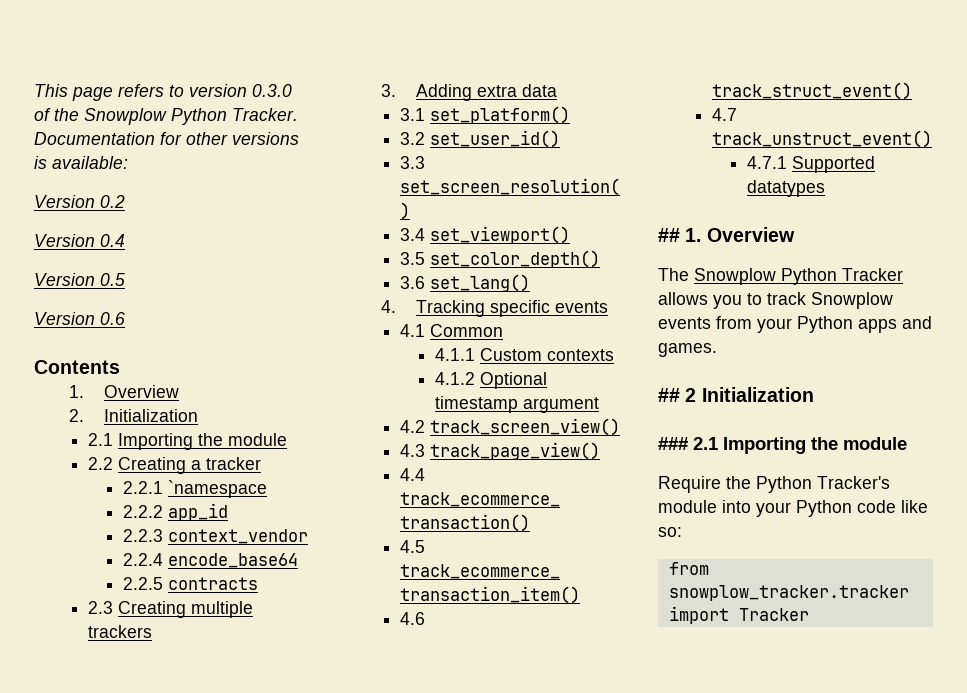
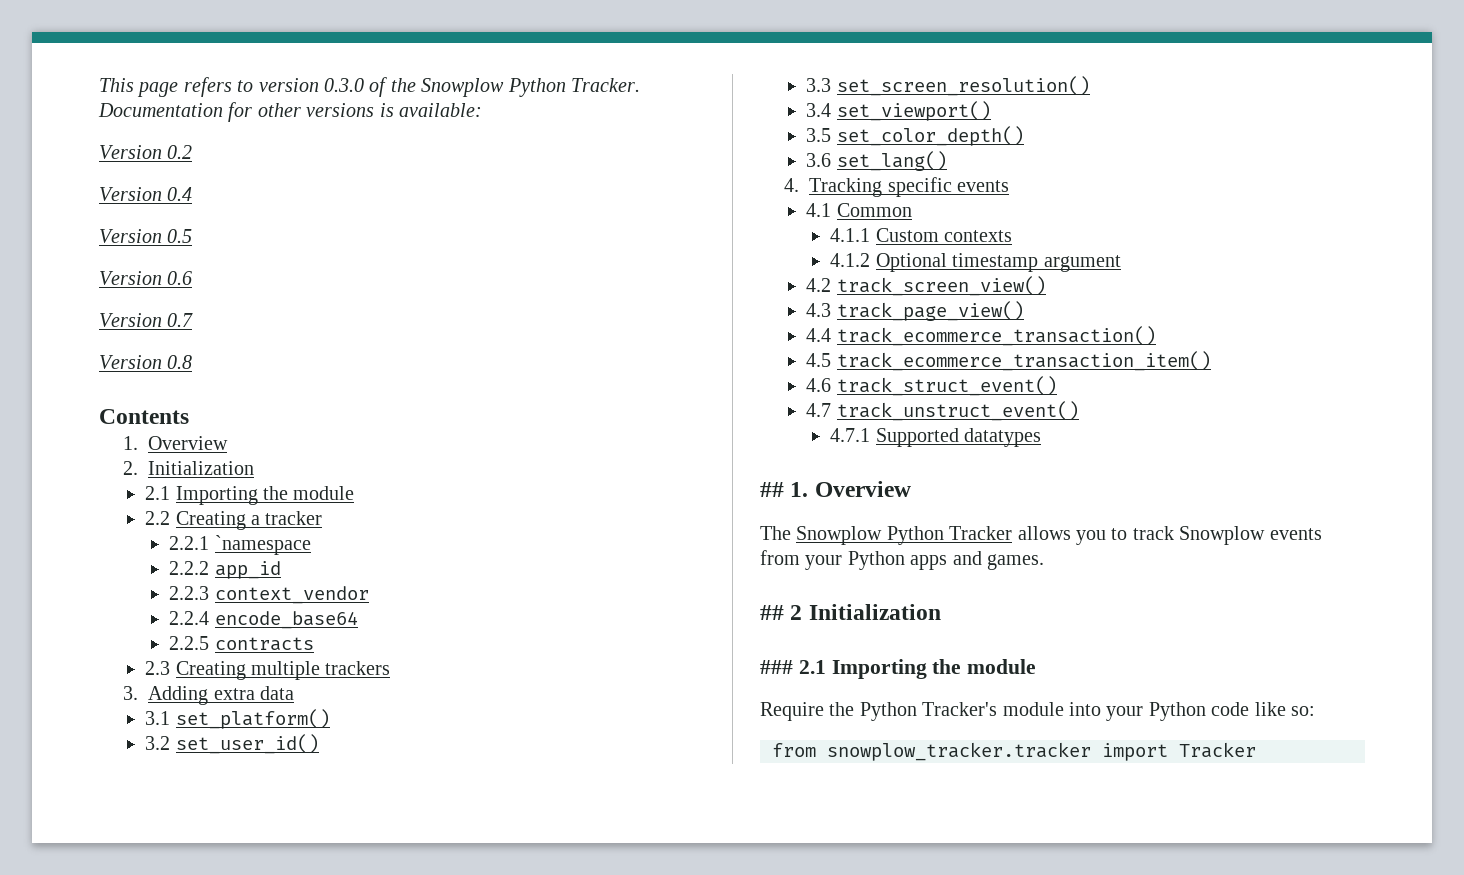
(125, 318) none -> [99,313,194,327] [99,355,193,369] // Version 0.7 // Version 0.8

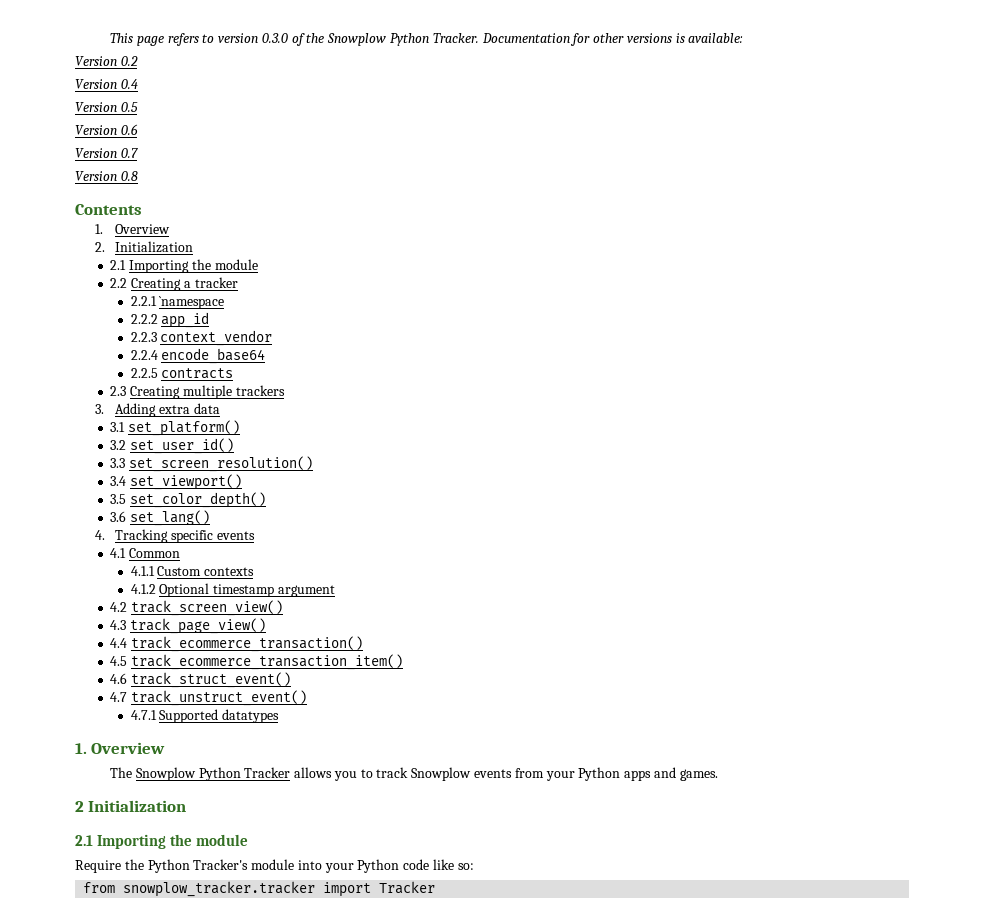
[760,482,784,497] ## -> (280, 716) none
[760,605,784,620] ## -> (718, 775) none
[760,660,793,674] ### -> (187, 806) none

